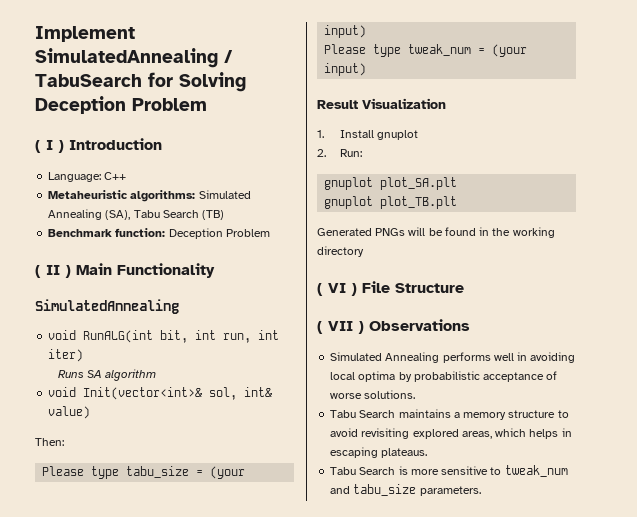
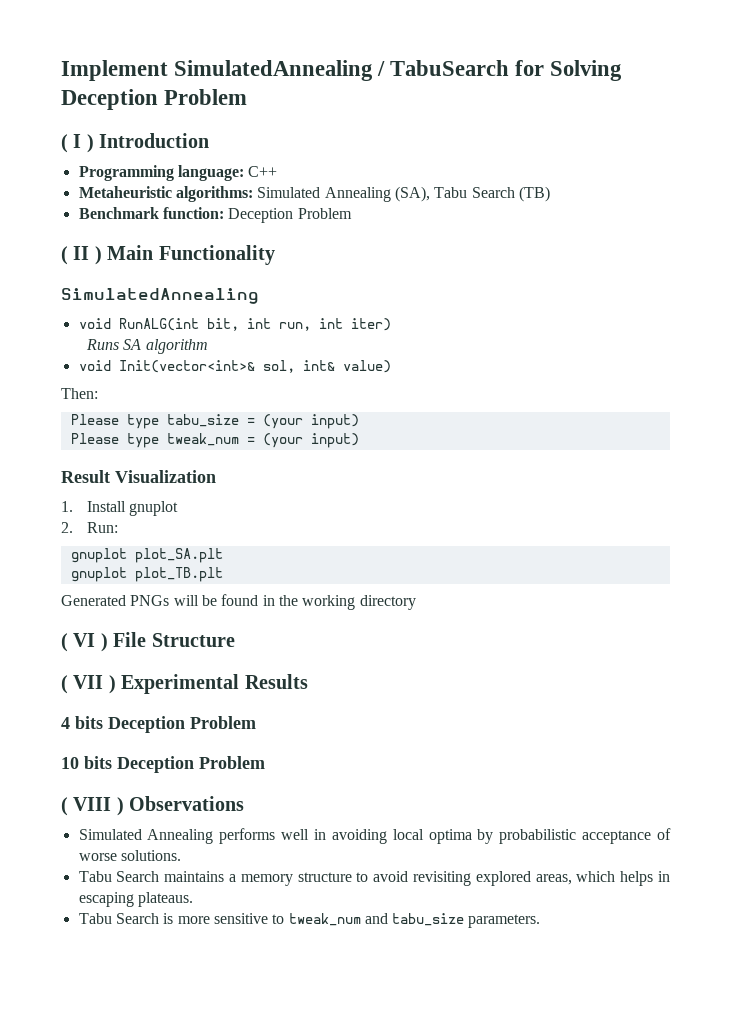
[48,172,102,182] Language: -> [78,165,244,181] Programming language:
(364, 327) none -> [121,674,308,694] [61,716,256,733] [61,756,265,773] [61,797,124,816] Experimental Results // 4 bits Deception Problem // 10 bits Deception Problem // ( VIII )

